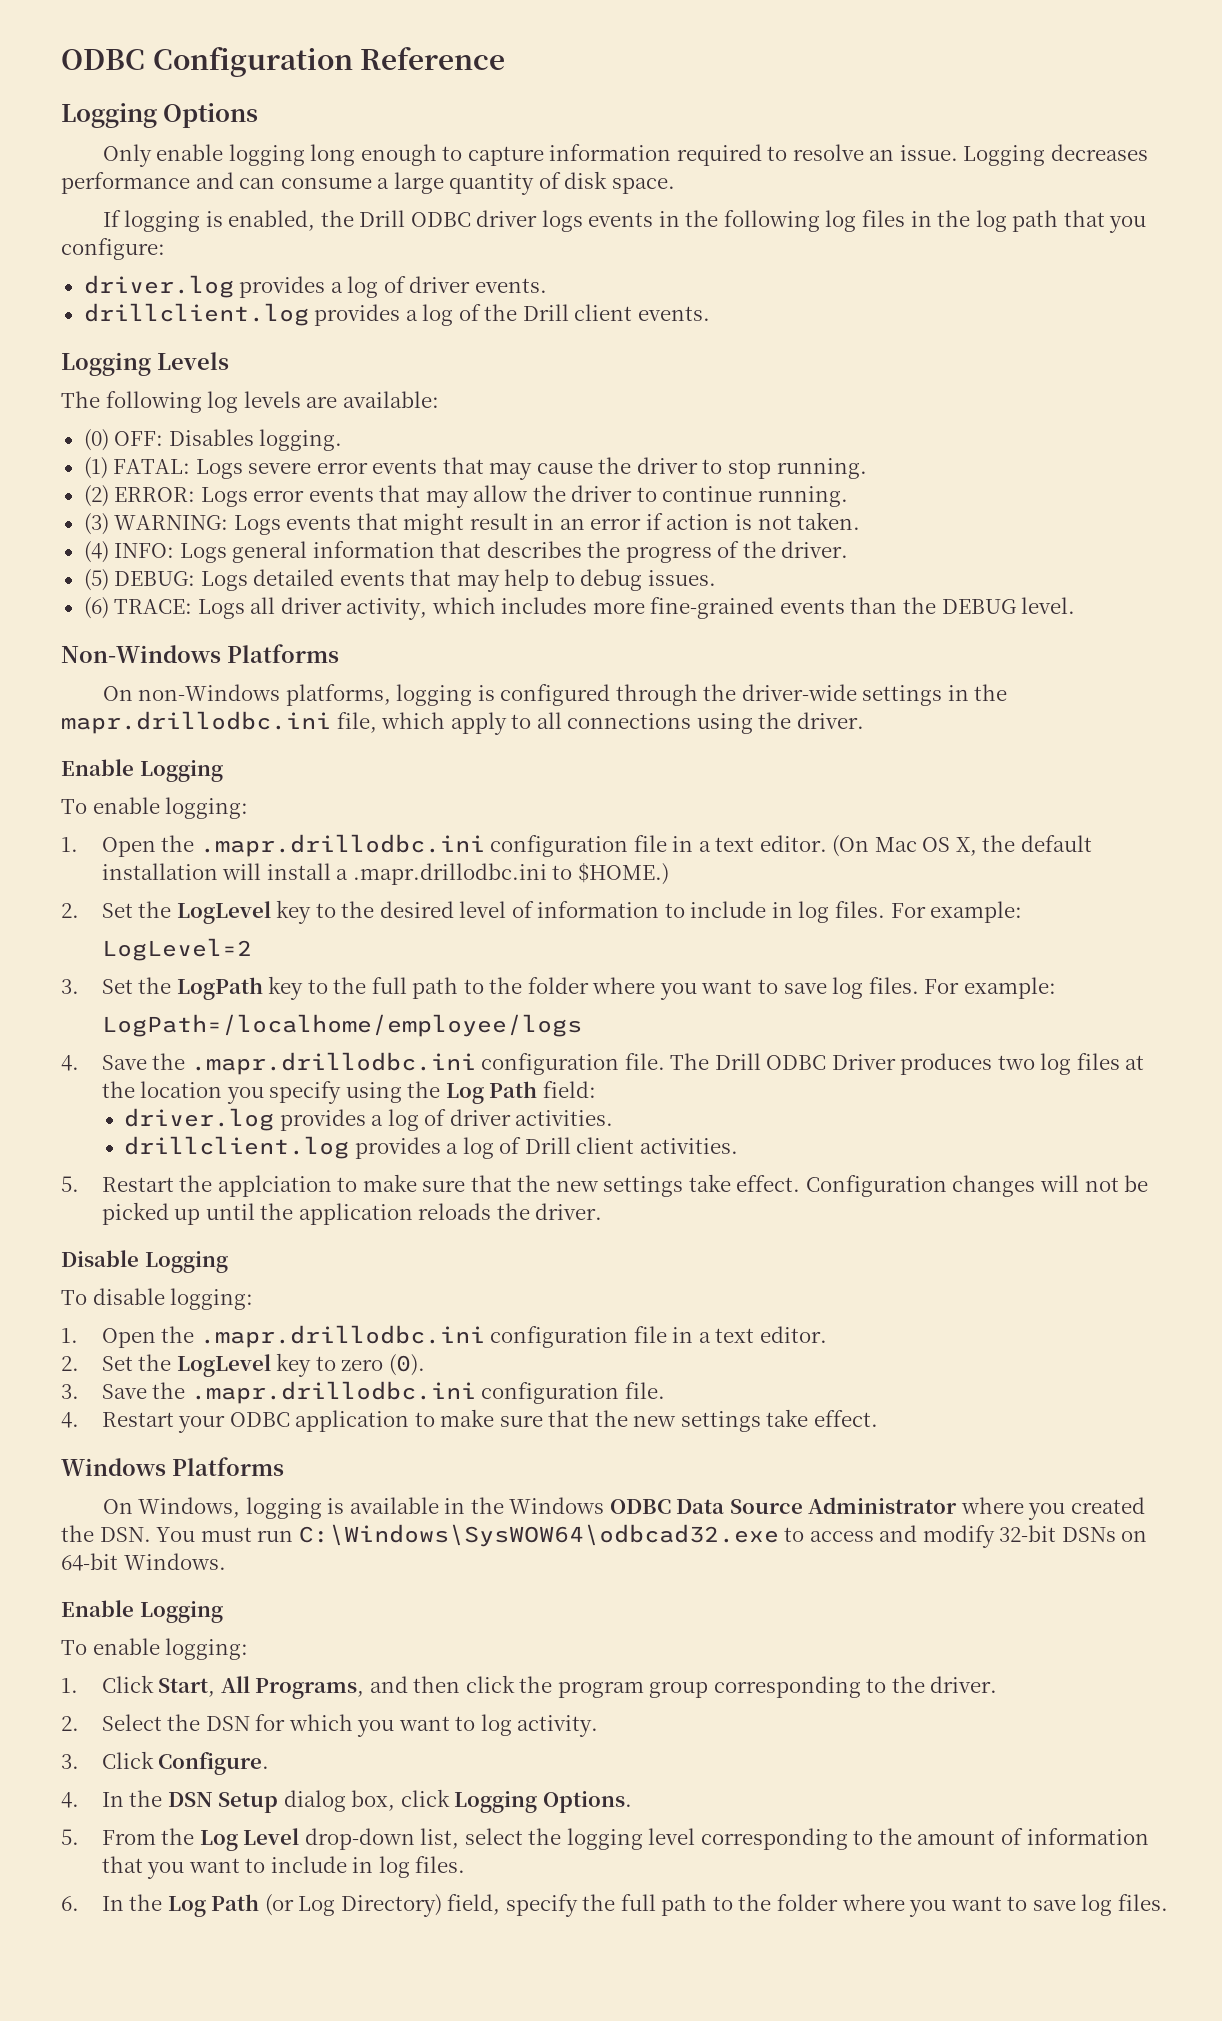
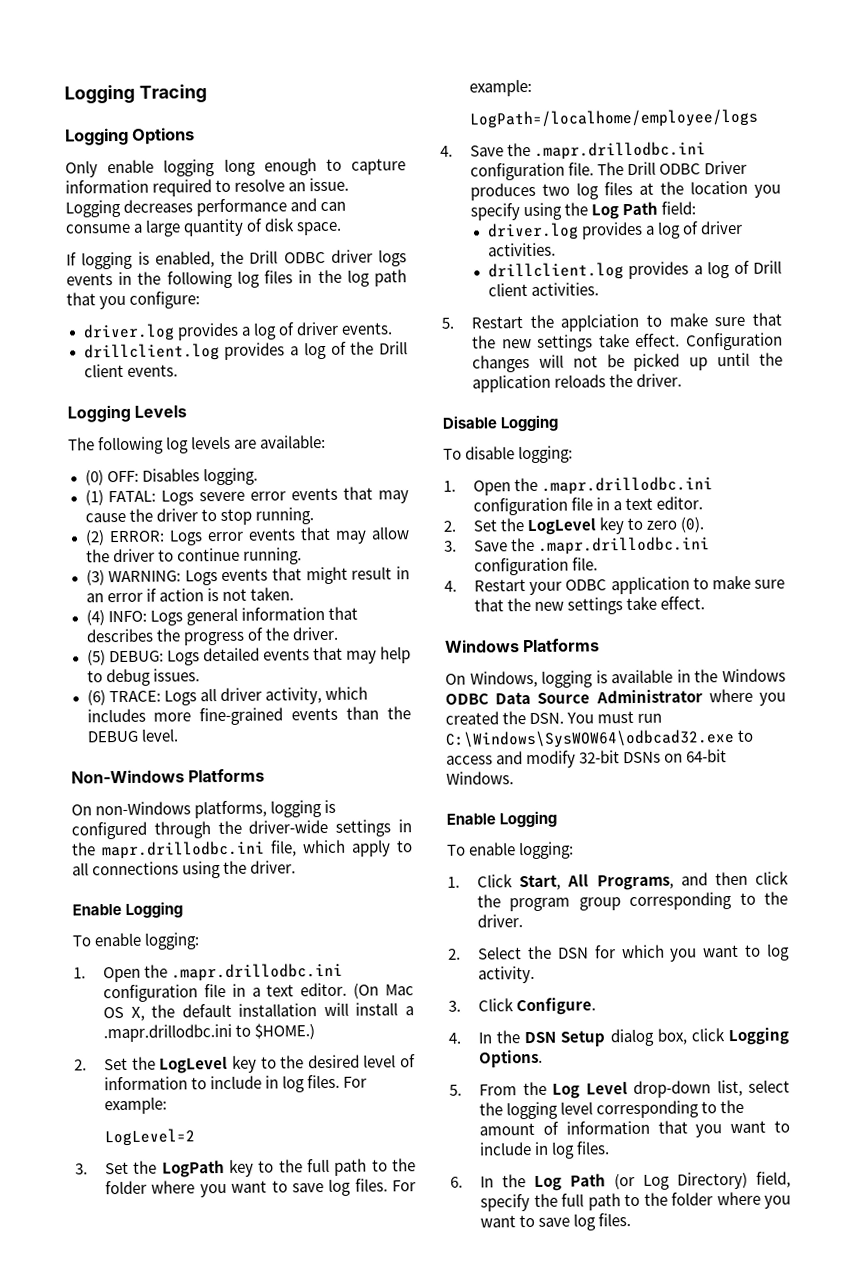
[61,47,506,77] ODBC Configuration Reference -> [64,84,207,104] Logging Tracing

